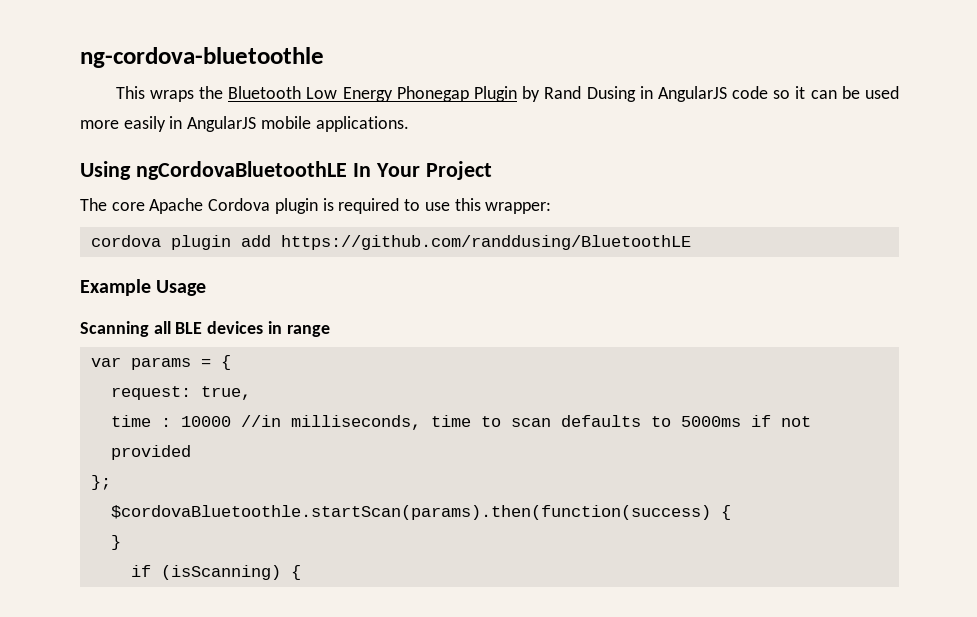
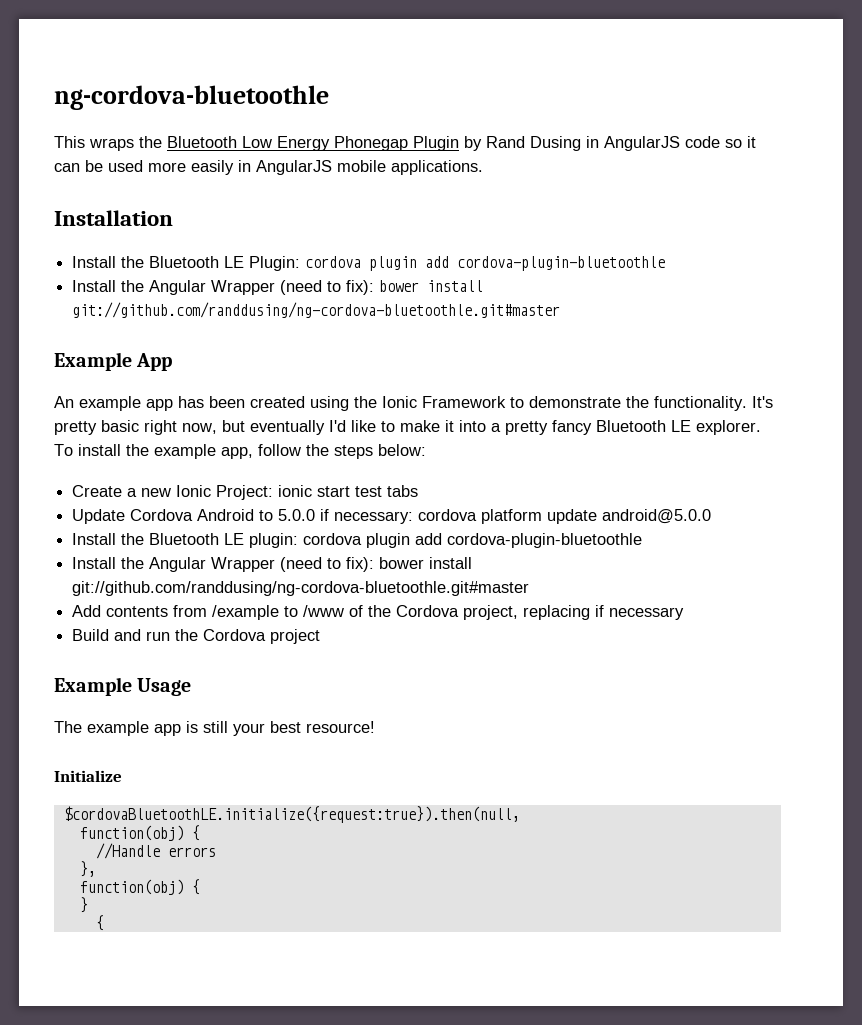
[80,161,492,180] [80,198,552,214] [90,235,691,250] [80,279,207,296] [80,321,330,337] [90,355,231,370] [110,386,251,400] [110,415,811,430] [110,445,191,460] [90,475,111,490] [110,505,711,520] Using ngCordovaBluetoothLE In Your Project // The core Apache Cordova plugin is required to use this wrapper: // cordova plugin add https://github.com/randdusing/BluetoothLE // Example Usage // Scanning all BLE devices in range // var params = { // request: true, // time : 10000 //in milliseconds, time to scan defaults to 5000ms if not provided // }; // $cordovaBluetoothle.startScan(params).then(function(success) -> [54,210,173,226] [72,256,666,271] [72,280,484,295] [72,302,561,318] [54,352,173,371] [54,396,773,411] [54,420,761,435] [54,444,426,459] [72,485,419,500] [72,509,712,524] [72,533,643,548] [72,557,473,572] [72,581,530,596] [72,605,685,620] [72,629,321,644] [54,677,192,696] [54,721,375,736] [54,770,122,782] [63,806,520,823] [79,825,200,841] [95,843,216,859] [79,861,96,877] [79,879,184,895] Installation // Install the Bluetooth LE Plugin: cordova plugin add cordova-plugin-bluetoothle // Install the Angular Wrapper (need to fix): bower install git://github.com/randdusing/ng-cordova-bluetoothle.git#master // Example App // An example app has been created using the Ionic Framework to demonstrate the functionality. It's pretty basic right now, but eventually I'd like to make it into a pretty fancy Bluetooth LE explorer. To install the example app, follow the steps below: // Create a new Ionic Project: ionic start test tabs // Update Cordova Android to 5.0.0 if necessary: cordova platform update android@5.0.0 // Install the Bluetooth LE plugin: cordova plugin add cordova-plugin-bluetoothle // Install the Angular Wrapper (need to fix): bower install git://github.com/randdusing/ng-cordova-bluetoothle.git#master // Add contents from /example to /www of the Cordova project, replacing if necessary // Build and run the Cordova project // Example Usage // The example app is still your best resource! // Initialize // $cordovaBluetoothLE.initialize({request:true}).then(null, // function(obj) { // //Handle errors // }, // function(obj)
[130,565,281,580] if (isScanning) -> (88, 905) none

